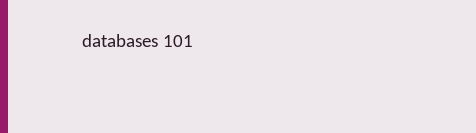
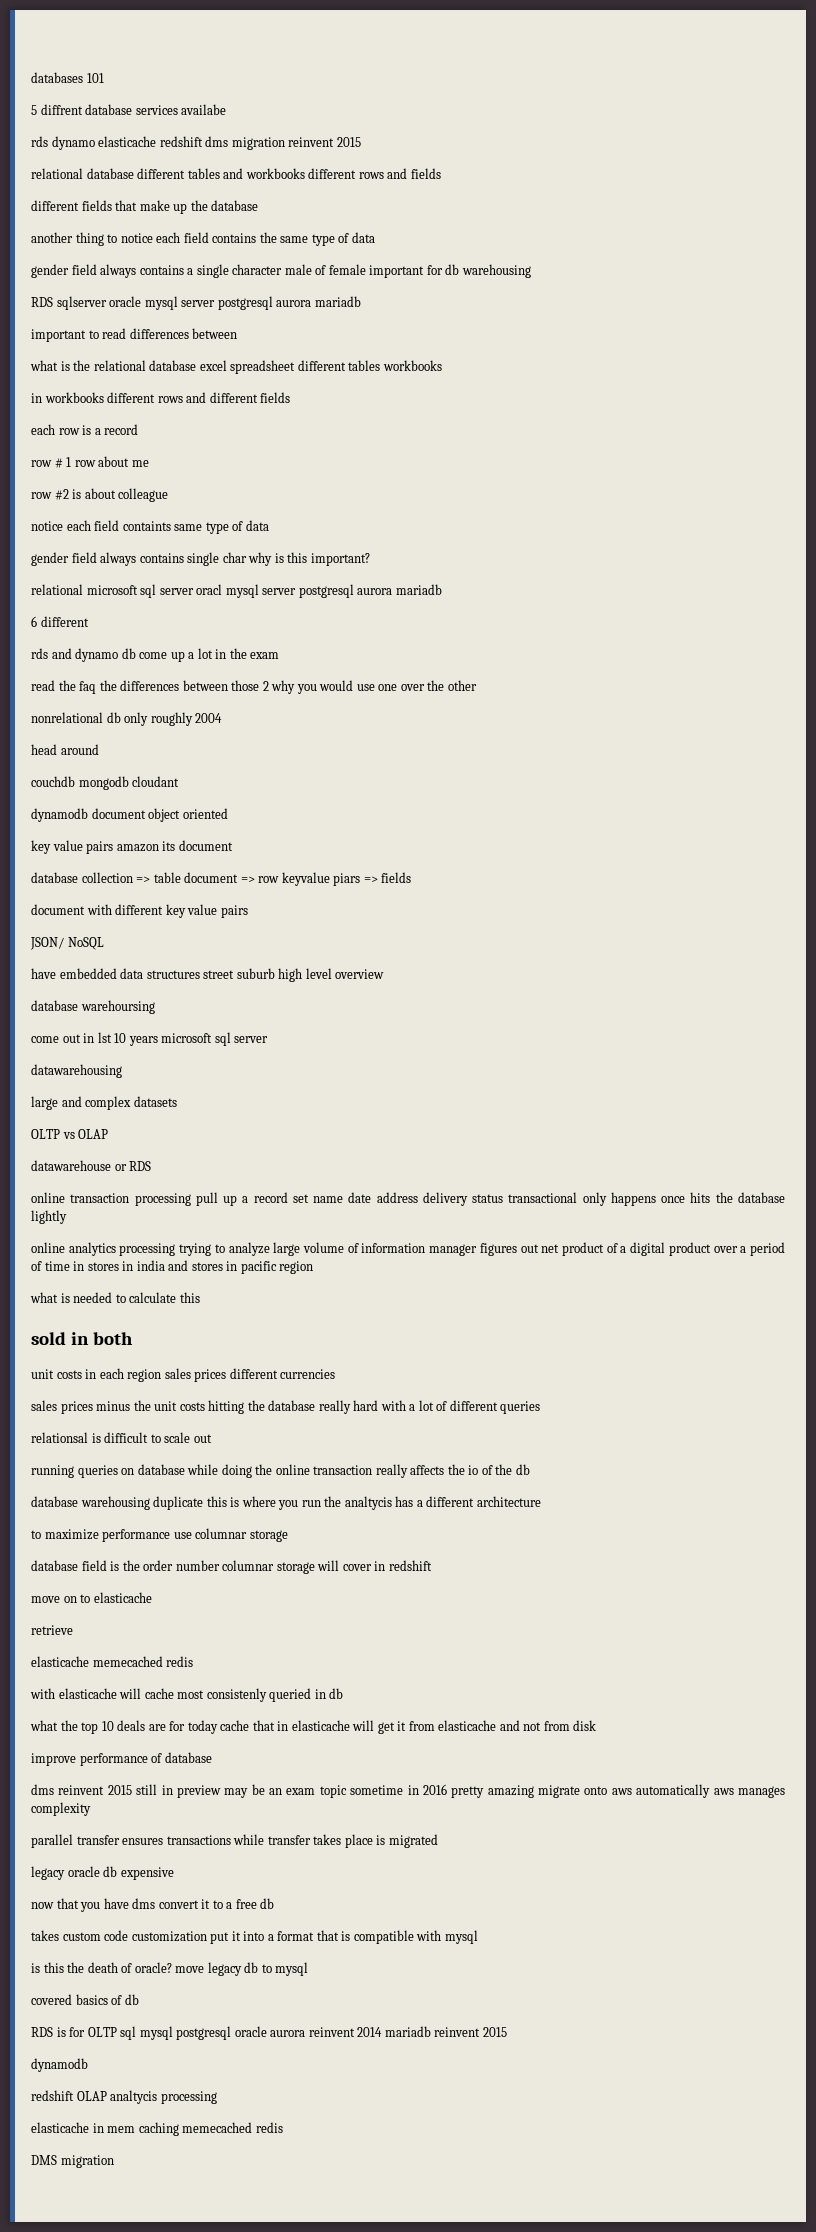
(193, 41) none -> [31,104,227,115] [31,136,361,150] [31,168,441,179] [31,200,259,214] [31,232,375,246] [31,264,531,278] [31,296,361,310] [31,328,238,342] [30,360,442,374] [31,392,291,403] [31,424,139,435] [31,456,149,468] [31,488,169,502] [31,520,269,534] [31,552,370,566] [31,584,442,598] [31,616,89,627] [31,648,280,662] [31,680,477,694] [31,712,223,726] [31,744,99,755] [31,776,180,790] [31,808,228,822] [31,840,233,854] [31,872,412,886] [31,904,248,918] [30,937,104,950] [31,968,385,982] [31,1000,155,1014] [31,1032,269,1046] [31,1064,122,1078] [31,1096,177,1110] [31,1129,109,1139] [31,1160,152,1171] [31,1192,785,1206] [31,1210,67,1224] [31,1242,785,1256] [31,1260,314,1274] [30,1292,200,1303] [31,1332,133,1345] [31,1368,336,1382] [31,1400,541,1414] [31,1432,212,1443] [31,1464,530,1478] [31,1496,541,1510] [31,1528,288,1542] [31,1560,432,1574] [31,1592,152,1603] [31,1625,73,1635] [31,1656,194,1667] [30,1688,344,1702] [30,1720,597,1734] [31,1752,212,1766] [31,1784,786,1798] [31,1802,91,1816] [31,1834,438,1848] [31,1866,174,1880] [31,1898,275,1912] [31,1930,478,1944] [31,1962,309,1976] [31,1994,139,2005] [31,2026,507,2040] [31,2058,88,2072] [31,2090,217,2104] [31,2122,283,2136] [31,2155,114,2168] // 5 diffrent database services availabe // rds dynamo elasticache redshift dms migration reinvent 2015 // relational database different tables and workbooks different rows and fields // different fields that make up the database // another thing to notice each field contains the same type of data // gender field always contains a single character male of female important for db warehousing // RDS sqlserver oracle mysql server postgresql aurora mariadb // important to read differences between // what is the relational database excel spreadsheet different tables workbooks // in workbooks different rows and different fields // each row is a record // row # 1 row about me // row #2 is about colleague // notice each field containts same type of data // gender field always contains single char why is this important? // relational microsoft sql server oracl mysql server postgresql aurora mariadb // 6 different // rds and dynamo db come up a lot in the exam // read the faq the differences between those 2 why you would use one over the other // nonrelational db only roughly 2004 // head around // couchdb mongodb cloudant // dynamodb document object oriented // key value pairs amazon its document // database collection => table document => row keyvalue piars => fields // document with different key value pairs // JSON/ NoSQL // have embedded data structures street suburb high level overview // database warehoursing // come out in lst 10 years microsoft sql server // datawarehousing // large and complex datasets // OLTP vs OLAP // datawarehouse or RDS // online transaction processing pull up a record set name date address delivery status transactional only happens once hits the database lightly // online analytics processing trying to analyze large volume of information manager figures out net product of a digital product over a period of time in stores in india and stores in pacific region // what is needed to calculate this // sold in both // unit costs in each region sales prices different currencies // sales prices minus the unit costs hitting the database really hard with a lot of different queries // relationsal is difficult to scale out // running queries on database while doing the online transaction really affects the io of the db // database warehousing duplicate this is where you run the analtycis has a different architecture // to maximize performance use columnar storage // database field is the order number columnar storage will cover in redshift // move on to elasticache // retrieve // elasticache memecached redis // with elasticache will cache most consistenly queried in db // what the top 10 deals are for today cache that in elasticache will get it from elasticache and not from disk // improve performance of database // dms reinvent 2015 still in preview may be an exam topic sometime in 2016 pretty amazing migrate onto aws automatically aws manages complexity // parallel transfer ensures transactions while transfer takes place is migrated // legacy oracle db expensive // now that you have dms convert it to a free db // takes custom code customization put it into a format that is compatible with mysql // is this the death of oracle? move legacy db to mysql // covered basics of db // RDS is for OLTP sql mysql postgresql oracle aurora reinvent 2014 mariadb reinvent 2015 // dynamodb // redshift OLAP analtycis processing // elasticache in mem caching memecached redis // DMS migration

